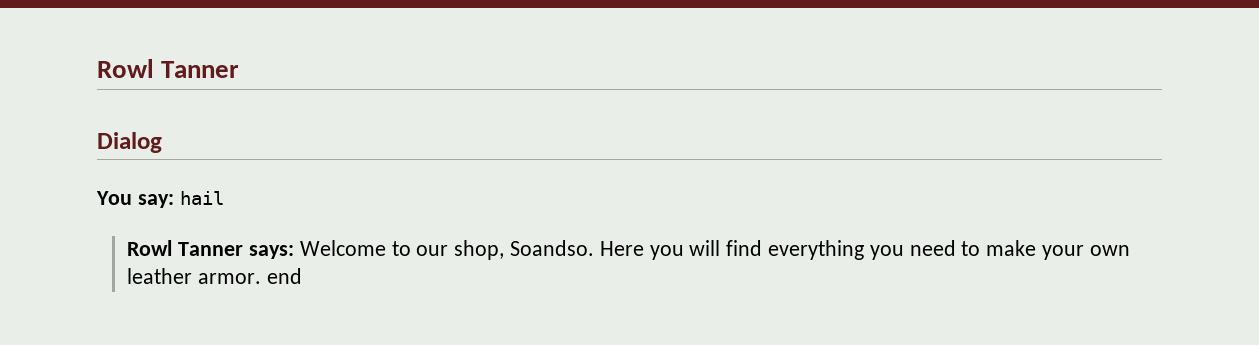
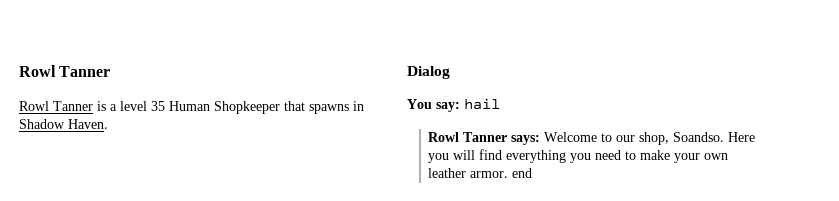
[97,59,240,78] Rowl Tanner -> [19,65,111,77] [19,101,364,114] [19,119,108,129] Rowl Tanner // Rowl Tanner is a level 35 Human Shopkeeper that spawns in Shadow Haven.

